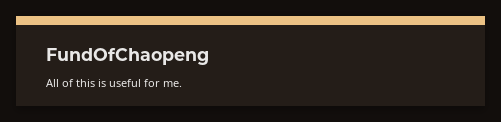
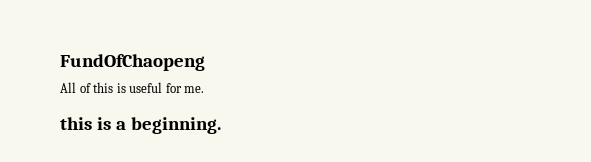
(182, 84) none -> [60,117,221,134] // this is a beginning.

